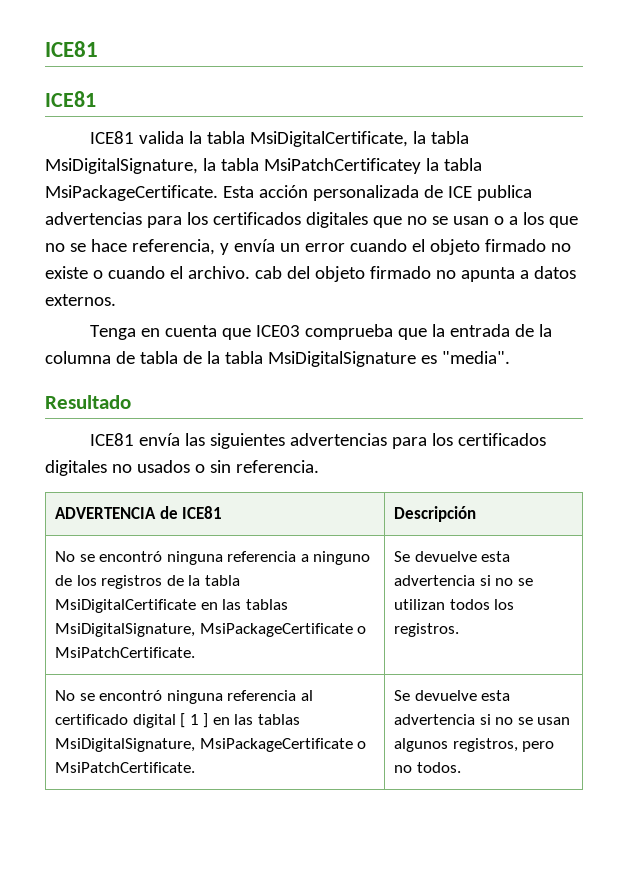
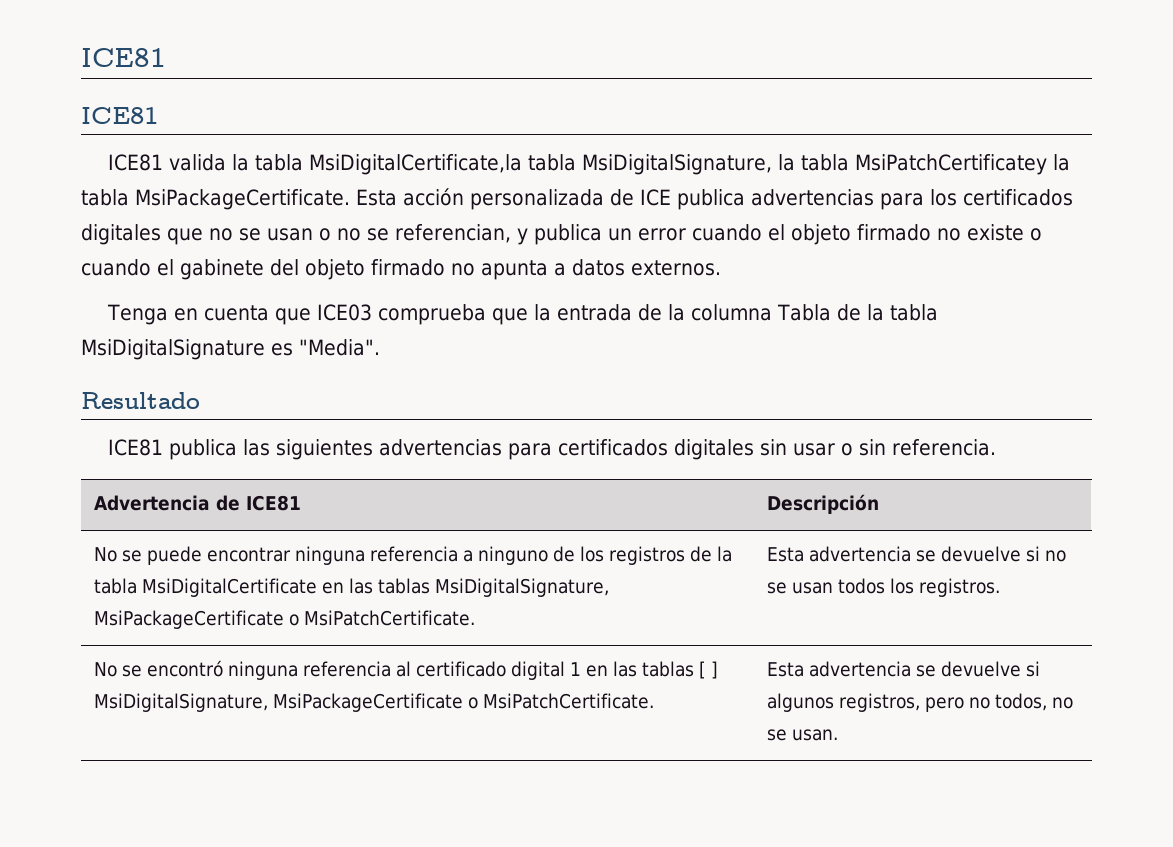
[250,131,427,147] MsiDigitalCertificate, la -> [309,154,523,175] MsiDigitalCertificate,la
[508,212,578,228] [45,239,275,255] a los que no se hace referencia, y envía -> [337,224,602,245] no se referencian, y publica
[187,266,282,279] archivo. cab -> [180,259,264,280] gabinete
[115,351,178,364] de tabla -> [777,304,832,321] Tabla
[441,351,510,364] "media". -> [299,339,380,356] "Media".
[139,433,181,446] envía -> [169,439,238,460] publica
[432,433,547,446] [45,460,190,476] los certificados digitales no usados -> [558,439,836,460] certificados digitales sin usar
[55,507,157,519] ADVERTENCIA -> [93,495,210,511] Advertencia
[99,551,163,562] encontró -> [146,546,291,565] puede encontrar
[394,551,511,562] [394,575,533,586] [394,599,446,610] Se devuelve esta advertencia si no se utilizan -> [766,546,1066,562] [766,582,833,594] Esta advertencia se devuelve si no se usan
[180,713,300,728] [55,738,367,752] [55,762,196,773] [394,690,511,701] [394,714,571,725] [394,738,555,752] [394,762,461,773] [ 1 ] en las tablas MsiDigitalSignature, MsiPackageCertificate o MsiPatchCertificate. | Se devuelve esta advertencia si no se usan algunos registros, pero no todos. -> [569,661,718,679] [93,693,654,712] [766,661,1040,677] [766,693,1073,712] [766,729,838,741] 1 en las tablas [ ] MsiDigitalSignature, MsiPackageCertificate o MsiPatchCertificate. | Esta advertencia se devuelve si algunos registros, pero no todos, no se usan.

